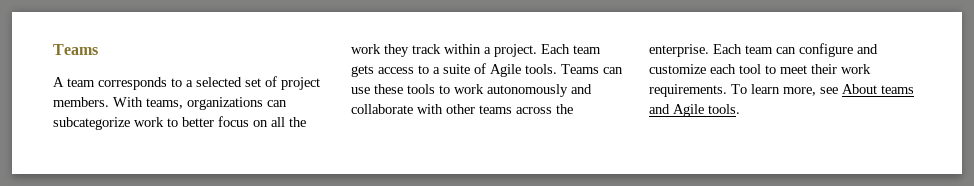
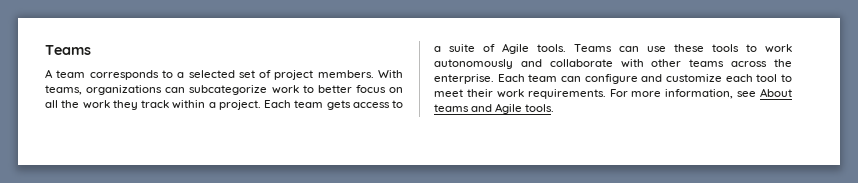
[731,84,816,96] To learn more, -> [609,89,734,99] For more information,

